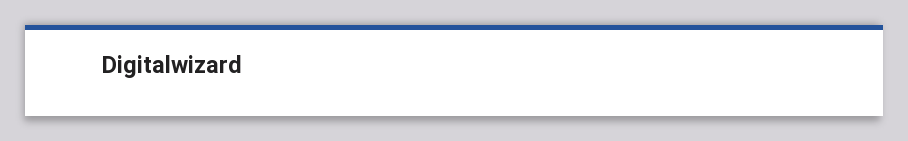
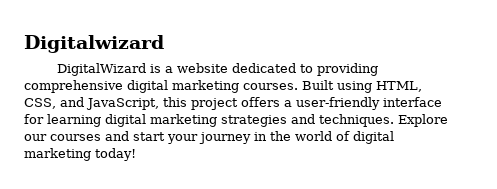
(242, 66) none -> [57,63,379,76] [24,80,422,93] [24,97,442,110] [24,114,448,127] [24,131,394,144] [24,148,136,161] // DigitalWizard is a website dedicated to providing comprehensive digital marketing courses. Built using HTML, CSS, and JavaScript, this project offers a user-friendly interface for learning digital marketing strategies and techniques. Explore our courses and start your journey in the world of digital marketing today!

